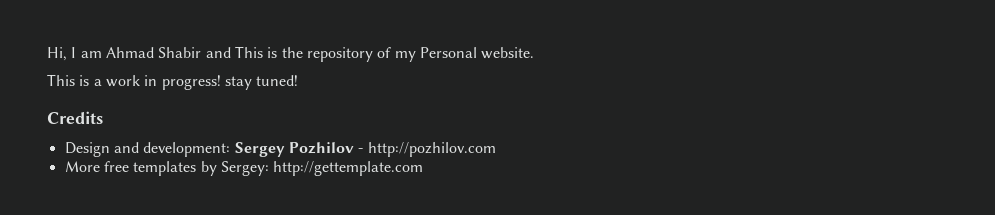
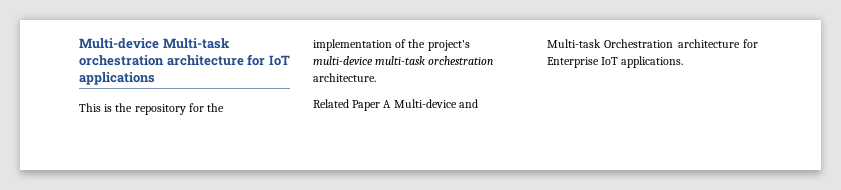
[47,46,535,62] [47,74,299,90] [47,111,103,124] [64,142,496,157] [64,161,424,176] Hi, I am Ahmad Shabir and This is the repository of my Personal website. // This is a work in progress! stay tuned! // Credits // Design and development: Sergey Pozhilov - http://pozhilov.com // More free templates by Sergey: http://gettemplate.com -> [79,38,230,49] [79,54,290,66] [79,72,155,85] [79,103,225,115] [313,39,470,51] [313,56,494,65] [313,73,376,82] [313,99,478,111] [547,39,758,48] [547,56,684,68] Multi-device Multi-task orchestration architecture for IoT applications // This is the repository for the implementation of the project's multi-device multi-task orchestration architecture. // Related Paper A Multi-device and Multi-task Orchestration architecture for Enterprise IoT applications.

